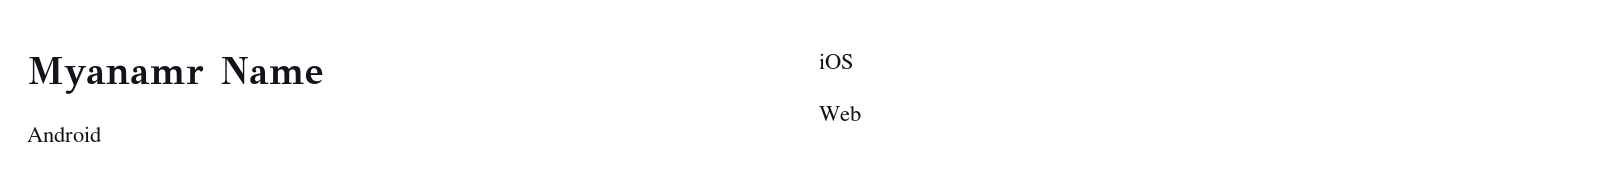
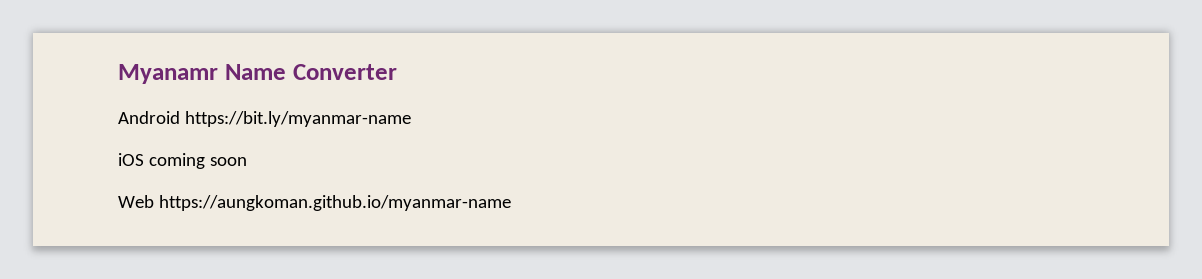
(324, 70) none -> [292,64,397,80] Converter
(102, 134) none -> [184,111,411,127] https://bit.ly/myanmar-name
(854, 61) none -> [148,153,247,169] coming soon
(861, 113) none -> [158,195,511,211] https://aungkoman.github.io/myanmar-name

